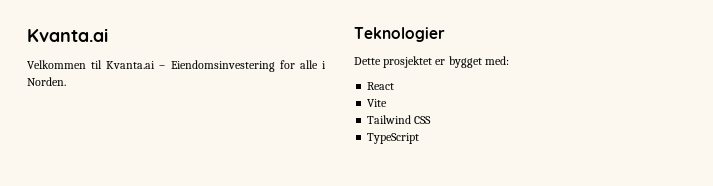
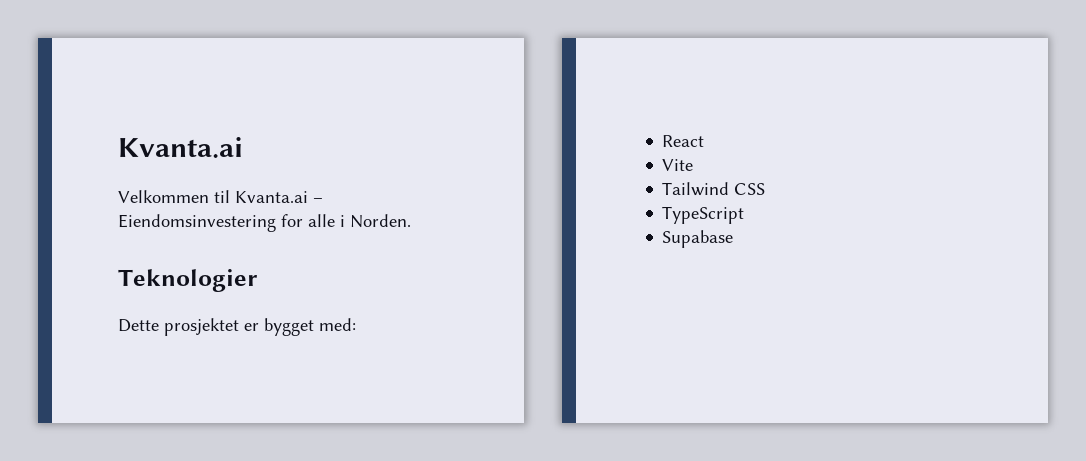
(420, 138) none -> [662,230,734,248] // Supabase

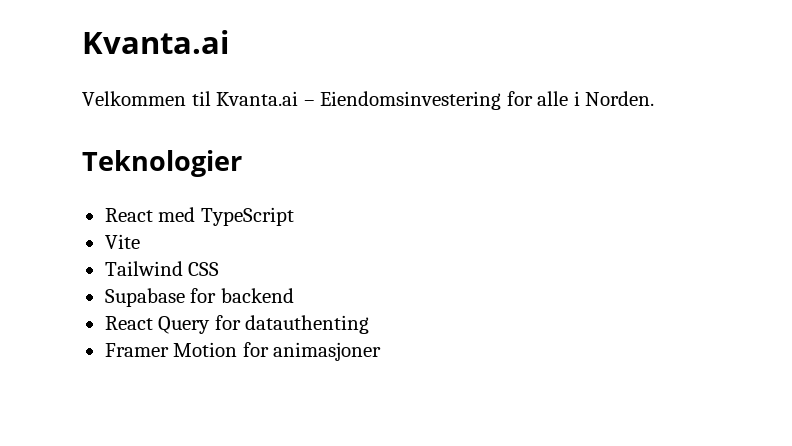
[118,318,356,336] [662,135,705,147] // Dette prosjektet er bygget med: // React -> [104,207,294,226] // React med TypeScript
[662,206,745,224] [662,230,734,248] TypeScript // Supabase -> [104,288,294,307] [104,315,370,334] [104,342,382,361] Supabase for backend // React Query for datauthenting // Framer Motion for animasjoner

